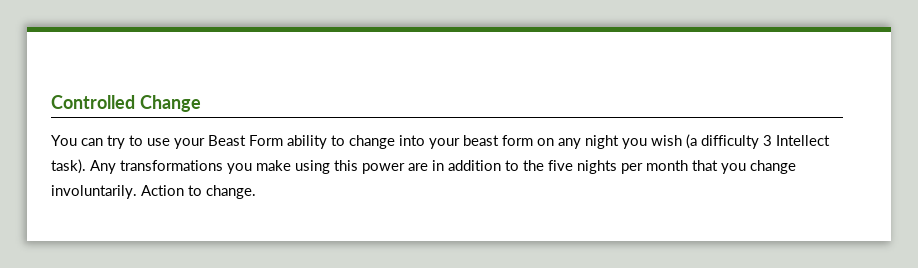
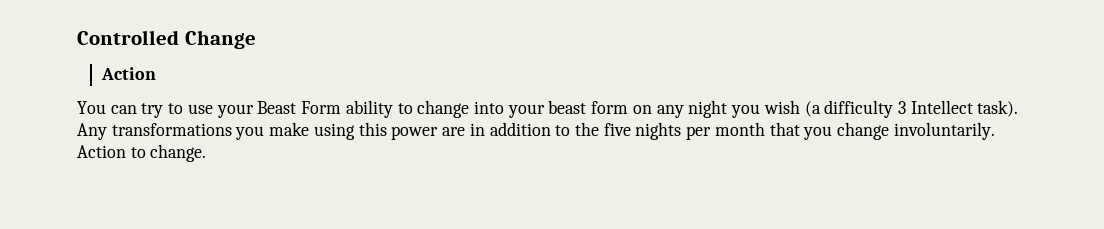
(201, 103) none -> [100,67,156,80] // Action

